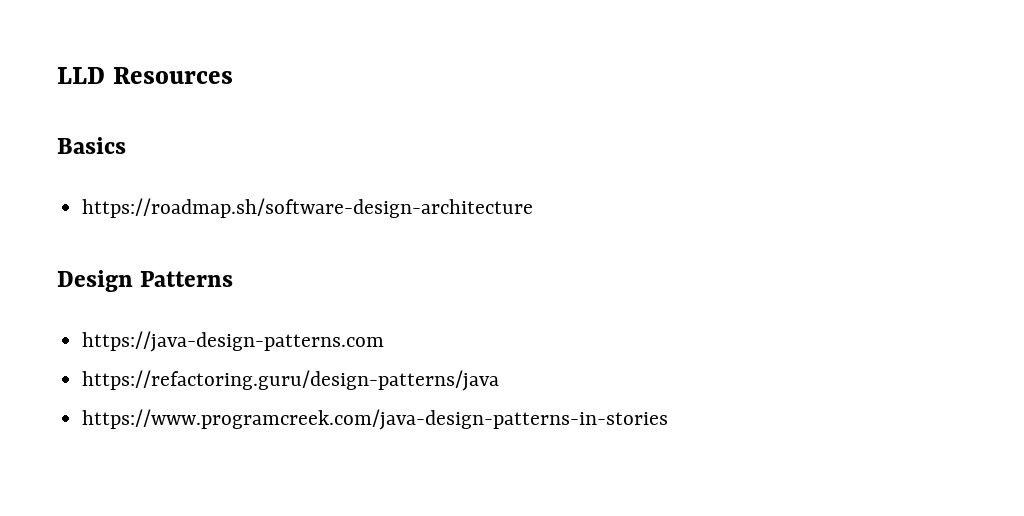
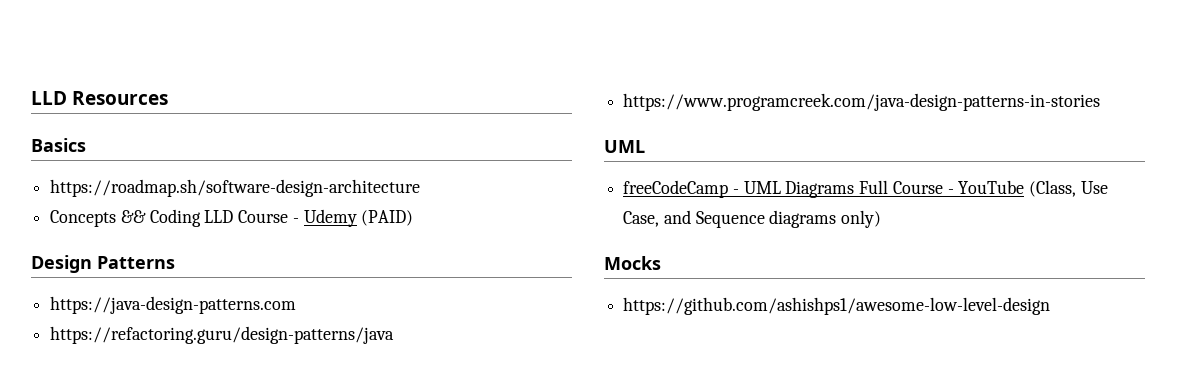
(534, 208) none -> [50,209,414,227] // Concepts && Coding LLD Course - Udemy (PAID)
(669, 419) none -> [604,140,645,153] [623,180,1108,198] [623,210,882,228] [604,256,661,270] [623,297,1051,315] // UML // freeCodeCamp - UML Diagrams Full Course - YouTube (Class, Use Case, and Sequence diagrams only) // Mocks // https://github.com/ashishps1/awesome-low-level-design

